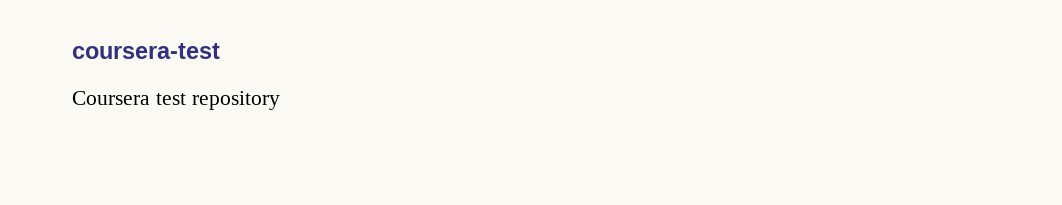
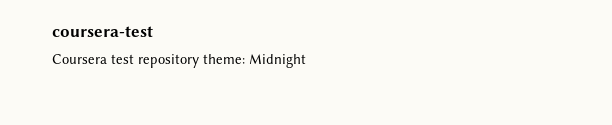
(280, 100) none -> [203,54,306,68] theme: Midnight

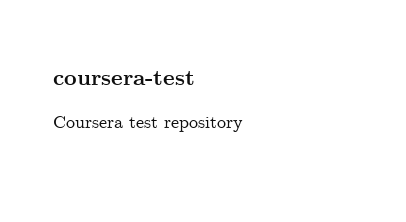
[203,54,306,68] theme: Midnight -> (243, 124) none

